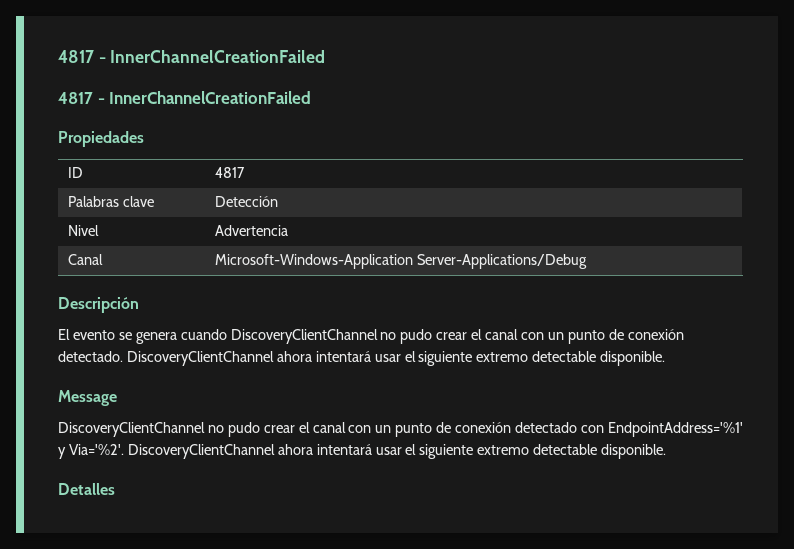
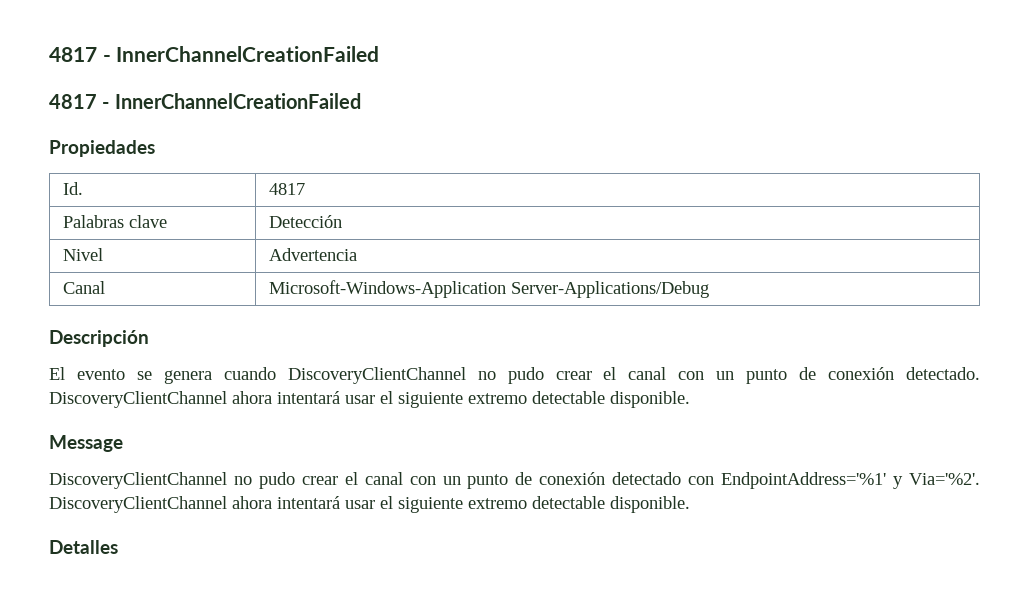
[68,167,84,178] ID -> [62,182,83,195] Id.

